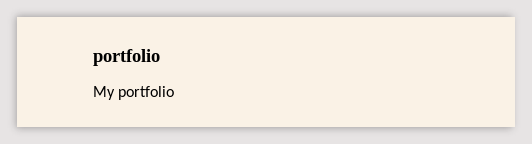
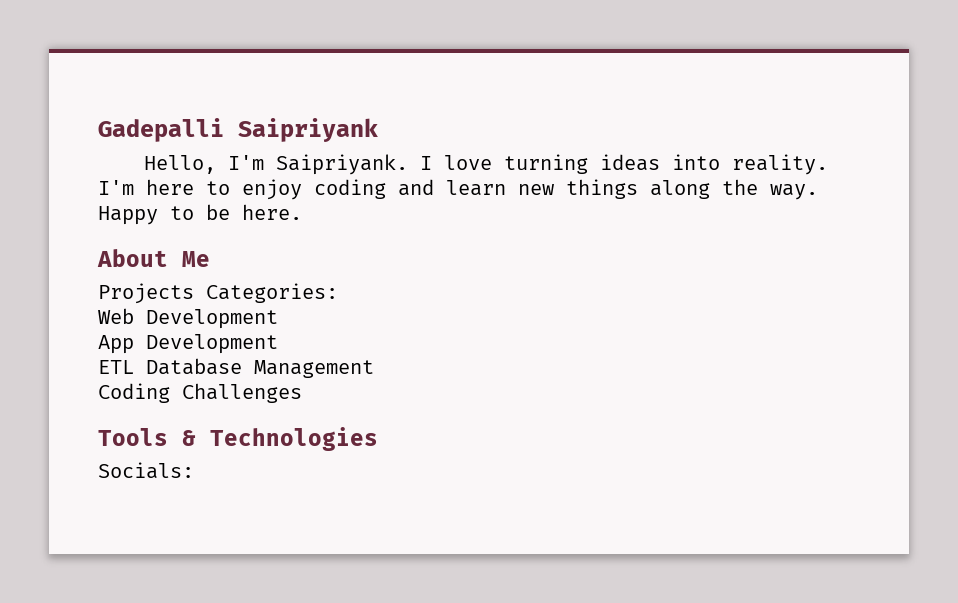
[93,49,160,66] [93,86,175,100] portfolio // My portfolio -> [98,118,378,142] [143,154,828,175] [98,179,818,200] [98,204,302,225] [97,249,210,267] [98,283,338,304] [98,308,278,329] [98,334,278,354] [98,358,374,378] [98,383,302,403] [98,427,378,451] [98,462,194,479] Gadepalli Saipriyank // Hello, I'm Saipriyank. I love turning ideas into reality. I'm here to enjoy coding and learn new things along the way. Happy to be here. // About Me // Projects Categories: // Web Development // App Development // ETL Database Management // Coding Challenges // Tools & Technologies // Socials:

